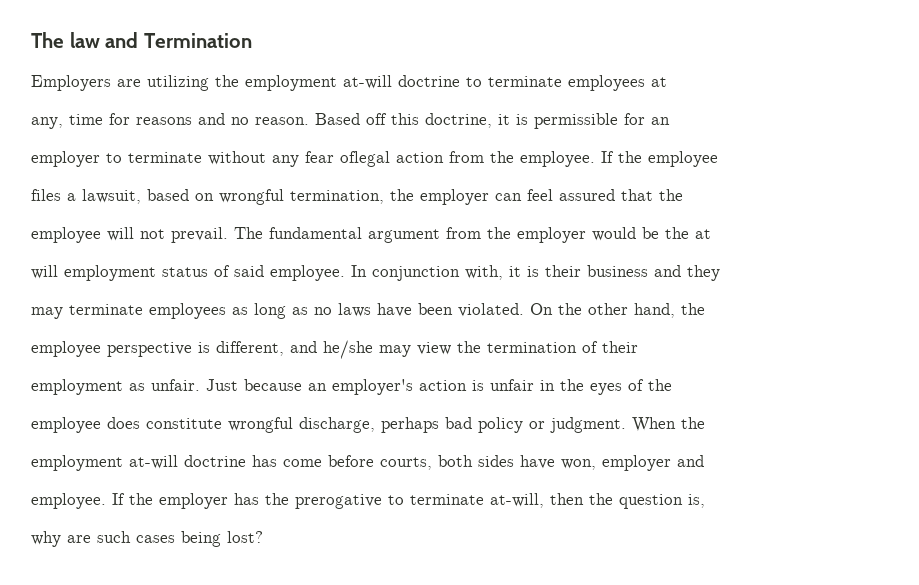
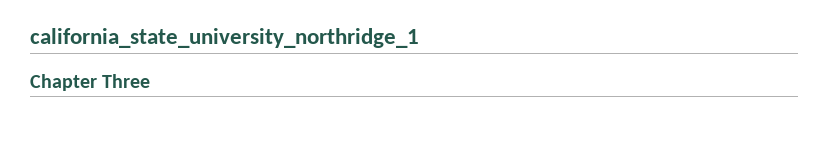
[31,32,252,48] [31,75,667,91] [31,113,670,129] [31,151,718,167] [31,189,683,205] [31,227,711,243] [31,265,720,281] [31,303,705,319] [31,340,638,359] [31,379,672,395] [31,417,705,433] [31,455,704,471] [31,493,705,509] [31,531,263,547] The law and Termination // Employers are utilizing the employment at-will doctrine to terminate employees at // any, time for reasons and no reason. Based off this doctrine, it is permissible for an // employer to terminate without any fear oflegal action from the employee. If the employee // files a lawsuit, based on wrongful termination, the employer can feel assured that the // employee will not prevail. The fundamental argument from the employer would be the at // will employment status of said employee. In conjunction with, it is their business and they // may terminate employees as long as no laws have been violated. On the other hand, the // employee perspective is different, and he/she may view the termination of their // employment as unfair. Just because an employer's action is unfair in the eyes of the // employee does constitute wrongful discharge, perhaps bad policy or judgment. When the // employment at-will doctrine has come before courts, both sides have won, employer and // employee. If the employer has the prerogative to terminate at-will, then the question is, // why are such cases being lost? -> [30,28,419,48] [30,74,151,91] california_state_university_northridge_1 // Chapter Three

